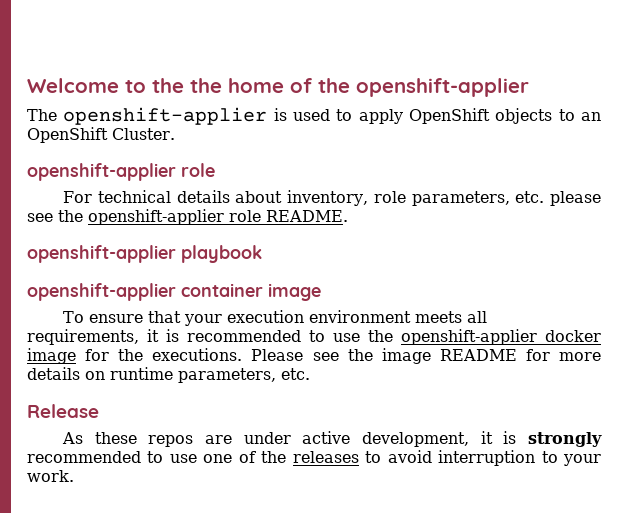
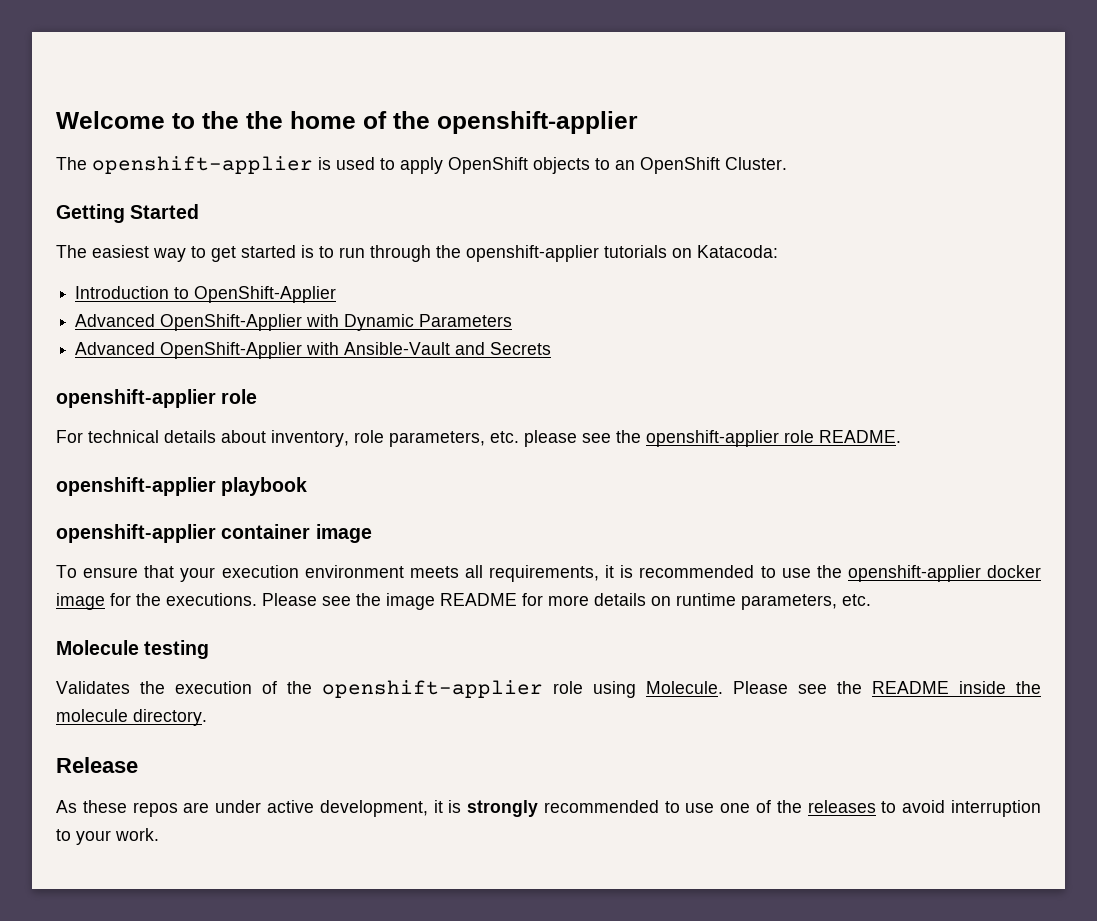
(175, 134) none -> [56,204,200,223] [56,245,778,262] [75,286,337,303] [75,314,513,331] [75,342,552,359] // Getting Started // The easiest way to get started is to run through the openshift-applier tutorials on Katacoda: // Introduction to OpenShift-Applier // Advanced OpenShift-Applier with Dynamic Parameters // Advanced OpenShift-Applier with Ansible-Vault and Secrets
(310, 374) none -> [56,640,210,659] [56,680,1041,698] [56,709,207,726] // Molecule testing // Validates the execution of the openshift-applier role using Molecule. Please see the README inside the molecule directory.

